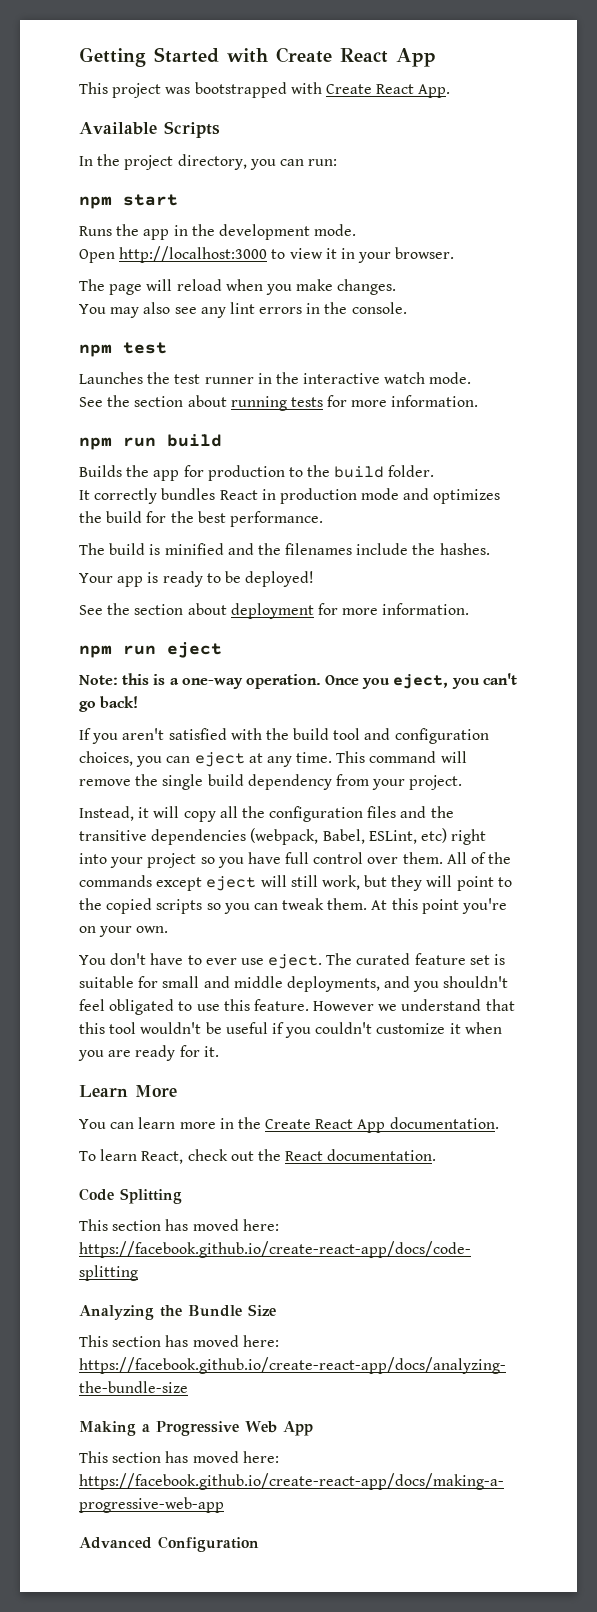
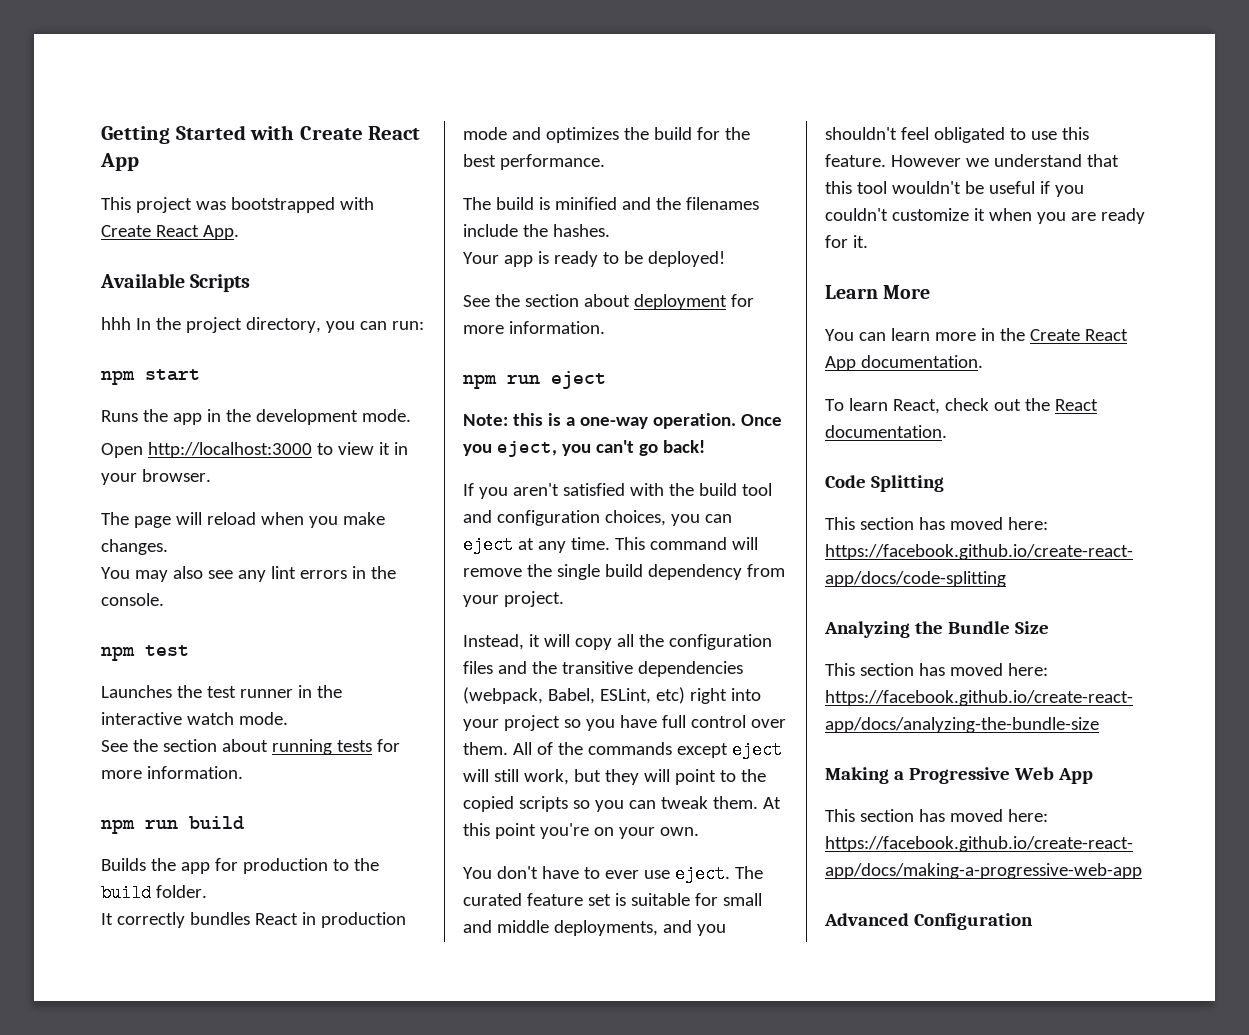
(220, 129) none -> [101,317,131,330] hhh

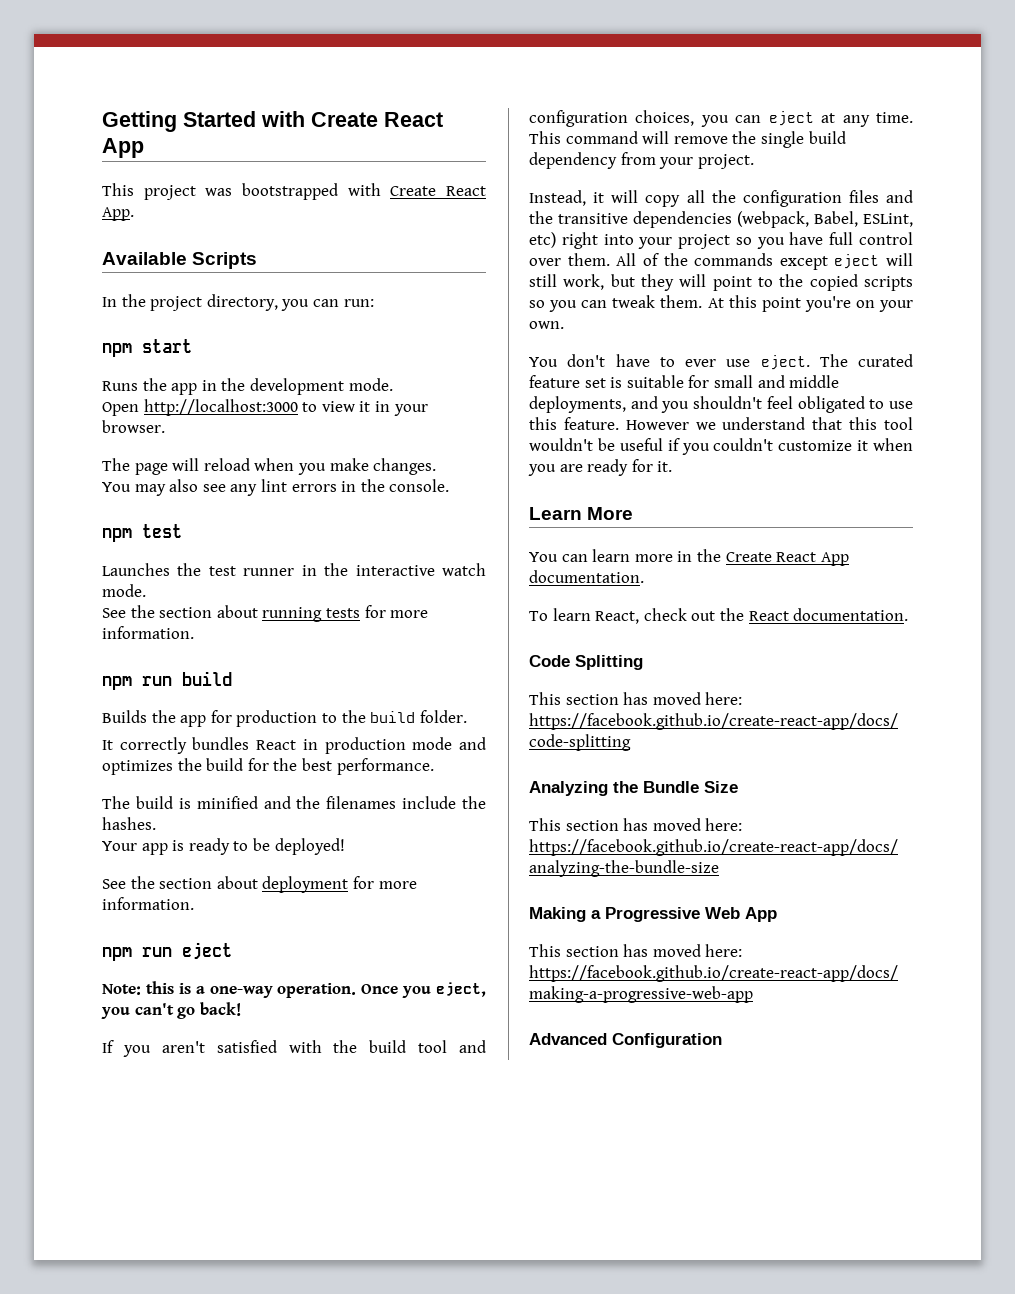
[101,317,131,330] hhh -> (258, 260) none

